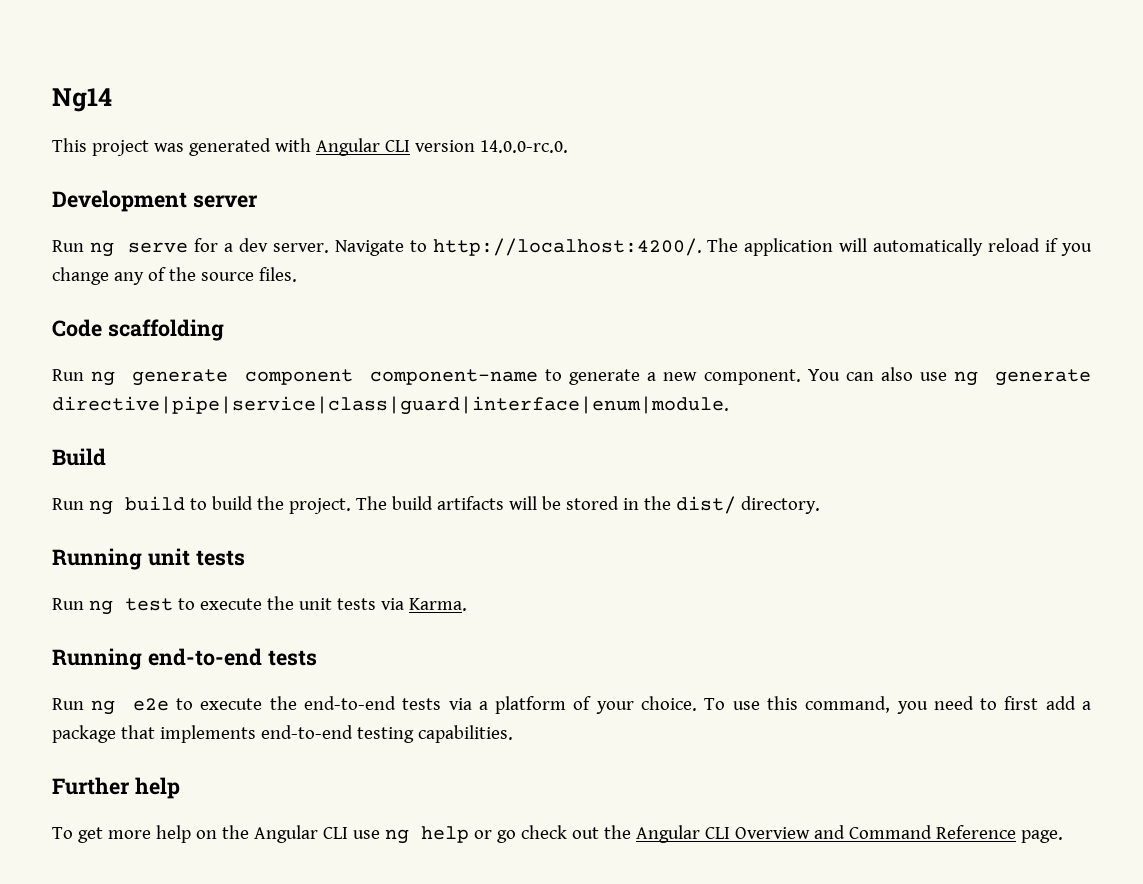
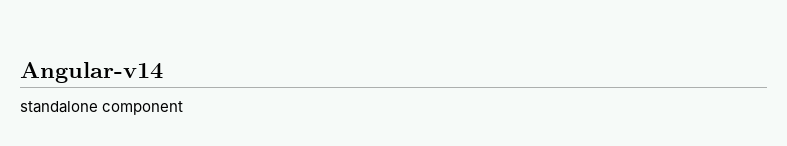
[52,88,112,112] [52,138,568,156] [52,190,258,212] [52,238,1092,257] [52,267,297,285] [52,319,224,341] [52,367,1091,386] [52,396,729,415] [52,448,106,466] [52,496,820,515] [52,548,245,570] [52,596,467,615] [52,648,317,670] [52,696,1092,715] [52,725,513,743] [52,777,180,799] [52,825,1063,844] Ng14 // This project was generated with Angular CLI version 14.0.0-rc.0. // Development server // Run ng serve for a dev server. Navigate to http://localhost:4200/. The application will automatically reload if you change any of the source files. // Code scaffolding // Run ng generate component component-name to generate a new component. You can also use ng generate directive|pipe|service|class|guard|interface|enum|module. // Build // Run ng build to build the project. The build artifacts will be stored in the dist/ directory. // Running unit tests // Run ng test to execute the unit tests via Karma. // Running end-to-end tests // Run ng e2e to execute the end-to-end tests via a platform of your choice. To use this command, you need to first add a package that implements end-to-end testing capabilities. // Further help // To get more help on the Angular CLI use ng help or go check out the Angular CLI Overview and Command Reference page. -> [20,62,163,83] [20,101,184,115] Angular-v14 // standalone component

